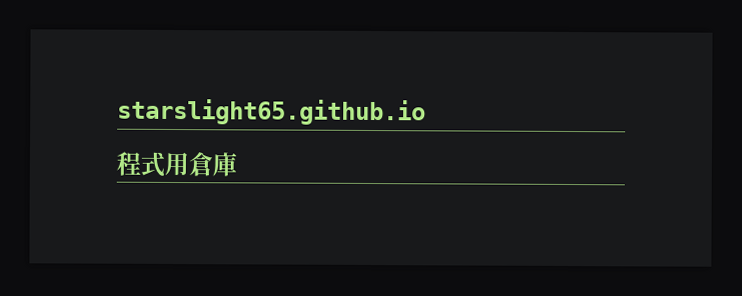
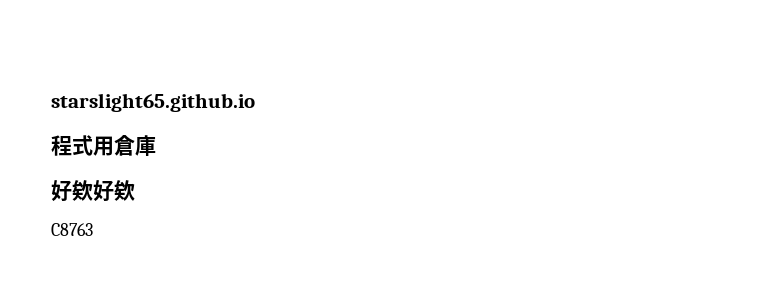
(237, 164) none -> [51,180,135,202] [51,223,93,236] // 好欸好欸 // C8763

